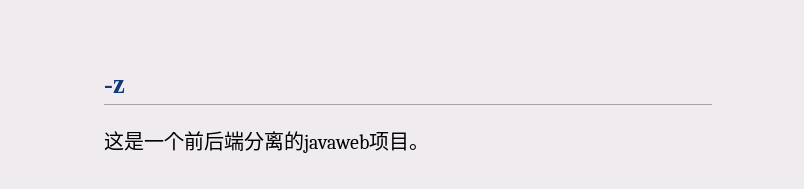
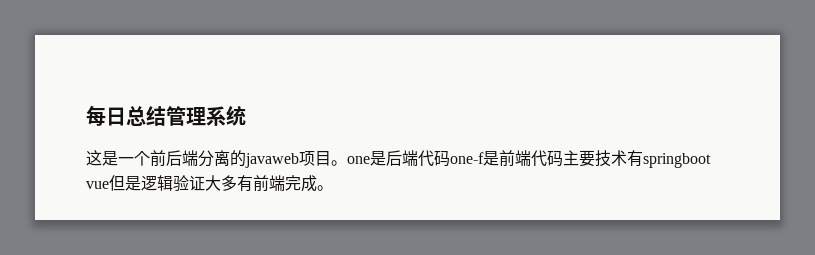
[104,80,125,93] -z -> [86,105,246,126] 每日总结管理系统
(429, 147) none -> [347,150,711,168] [86,175,333,192] one是后端代码one-f是前端代码主要技术有springboot vue但是逻辑验证大多有前端完成。

